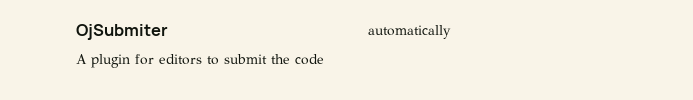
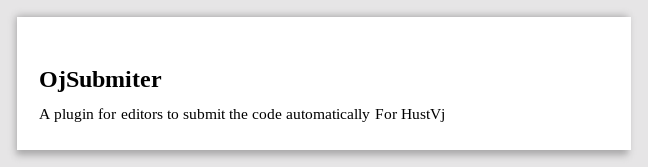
(451, 32) none -> [374,109,445,122] For HustVj

